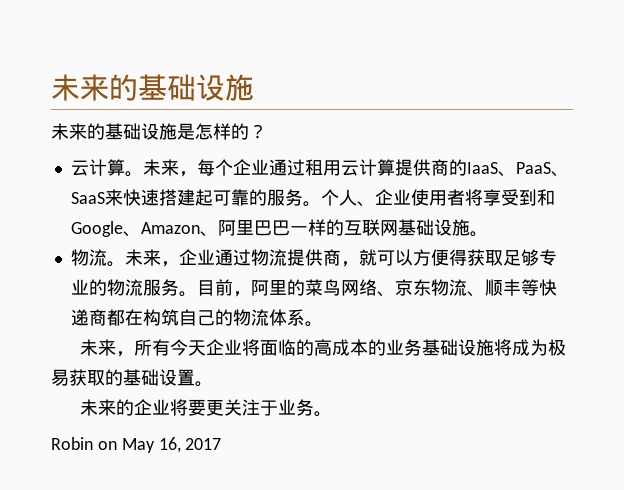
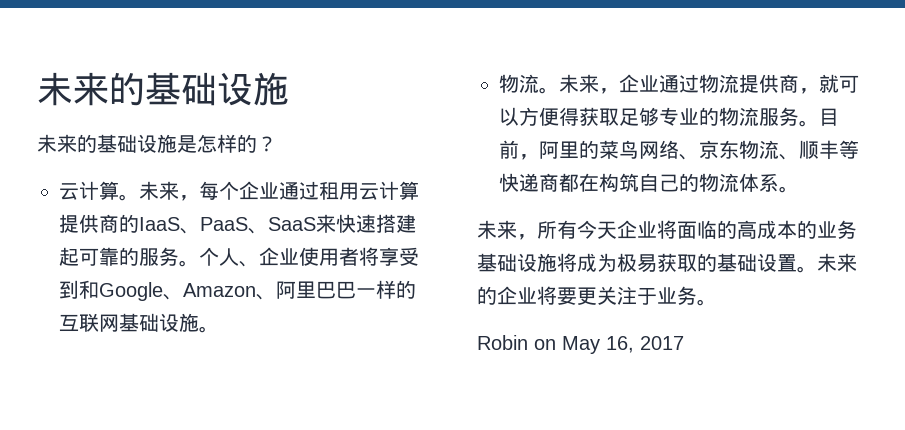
(213, 384) // -> (817, 269) none

